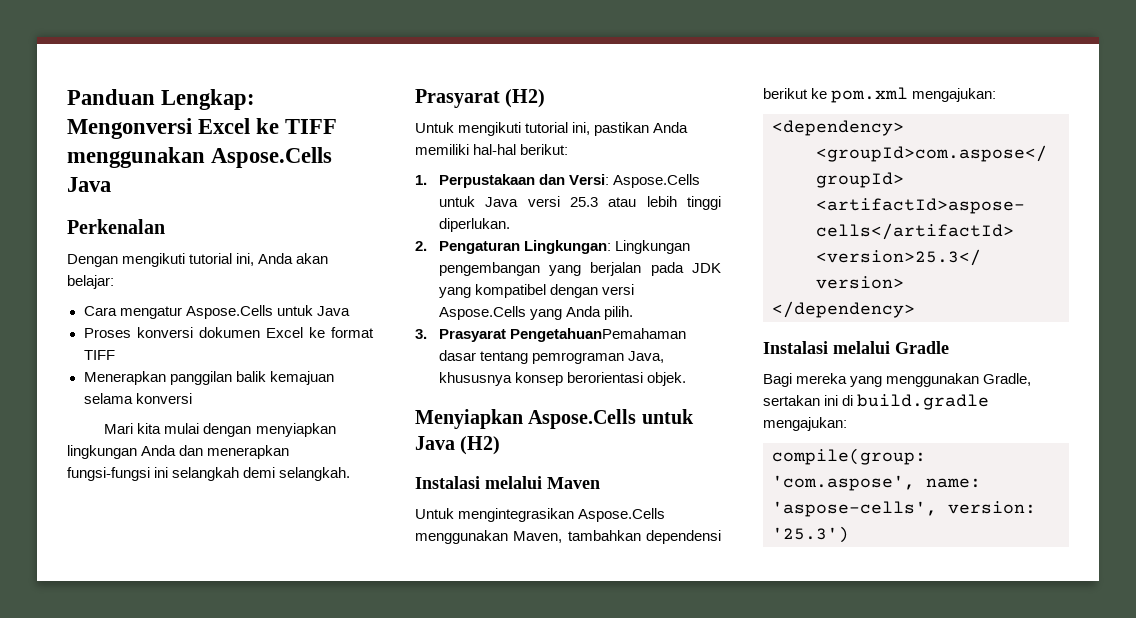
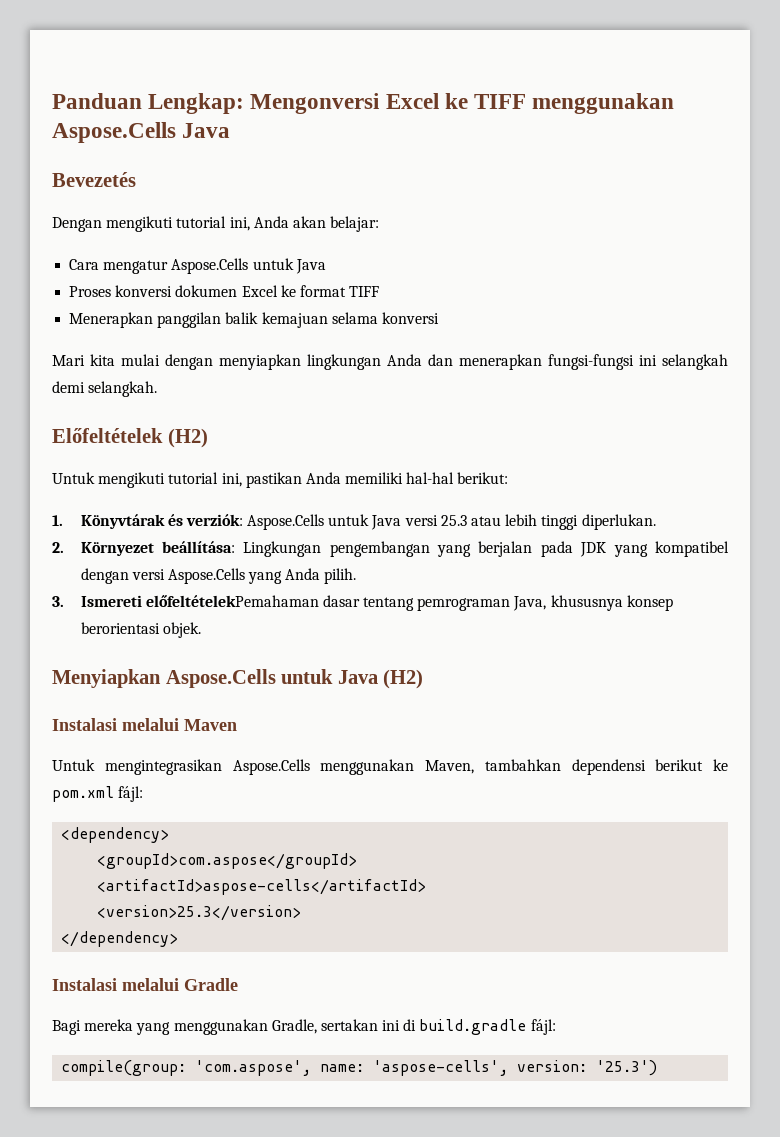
[67,219,165,234] Perkenalan -> [52,172,136,187] Bevezetés
[415,89,500,108] Prasyarat -> [52,428,163,443] Előfeltételek
[438,174,609,188] Perpustakaan dan Versi: -> [80,514,243,529] Könyvtárak és verziók:
[438,240,611,254] Pengaturan Lingkungan: -> [80,541,235,556] Környezet beállítása:
[438,328,686,342] Prasyarat PengetahuanPemahaman -> [80,595,319,607] Ismereti előfeltételekPemahaman
[912,88,997,102] mengajukan: -> [118,786,144,802] fájl:
[763,417,847,431] mengajukan: -> [530,1019,556,1035] fájl:

